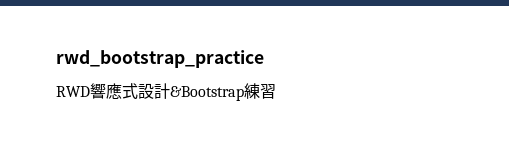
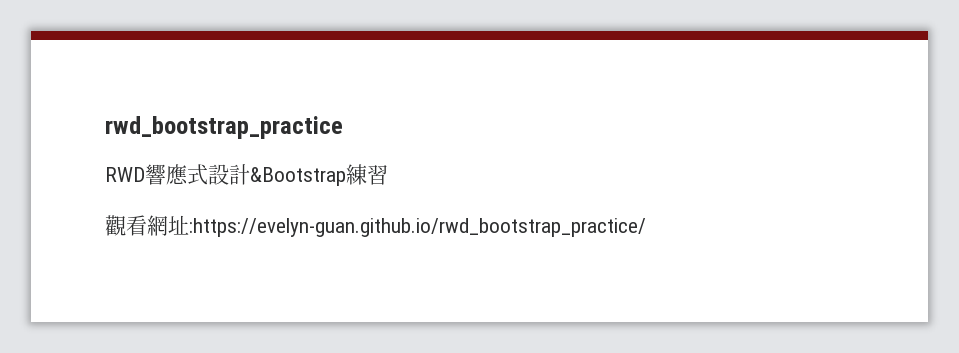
(276, 91) none -> [105,215,646,237] // 觀看網址:https://evelyn-guan.github.io/rwd_bootstrap_practice/

